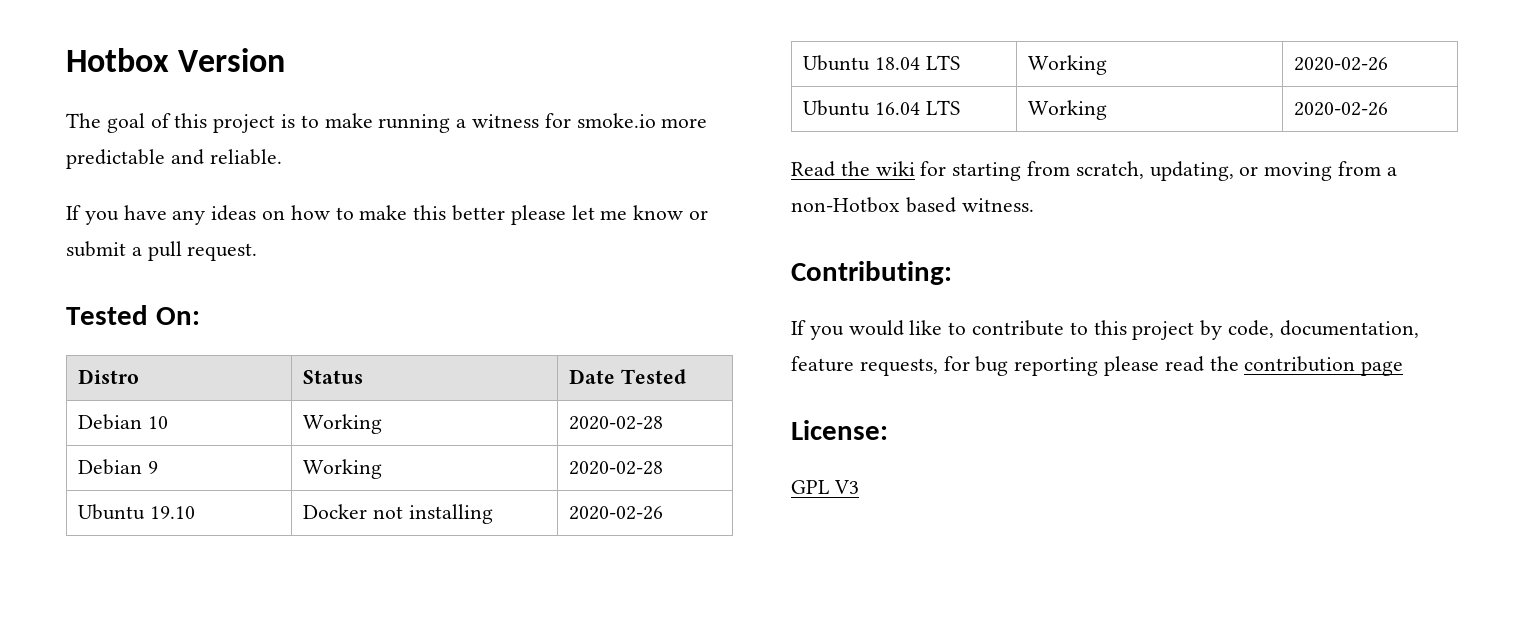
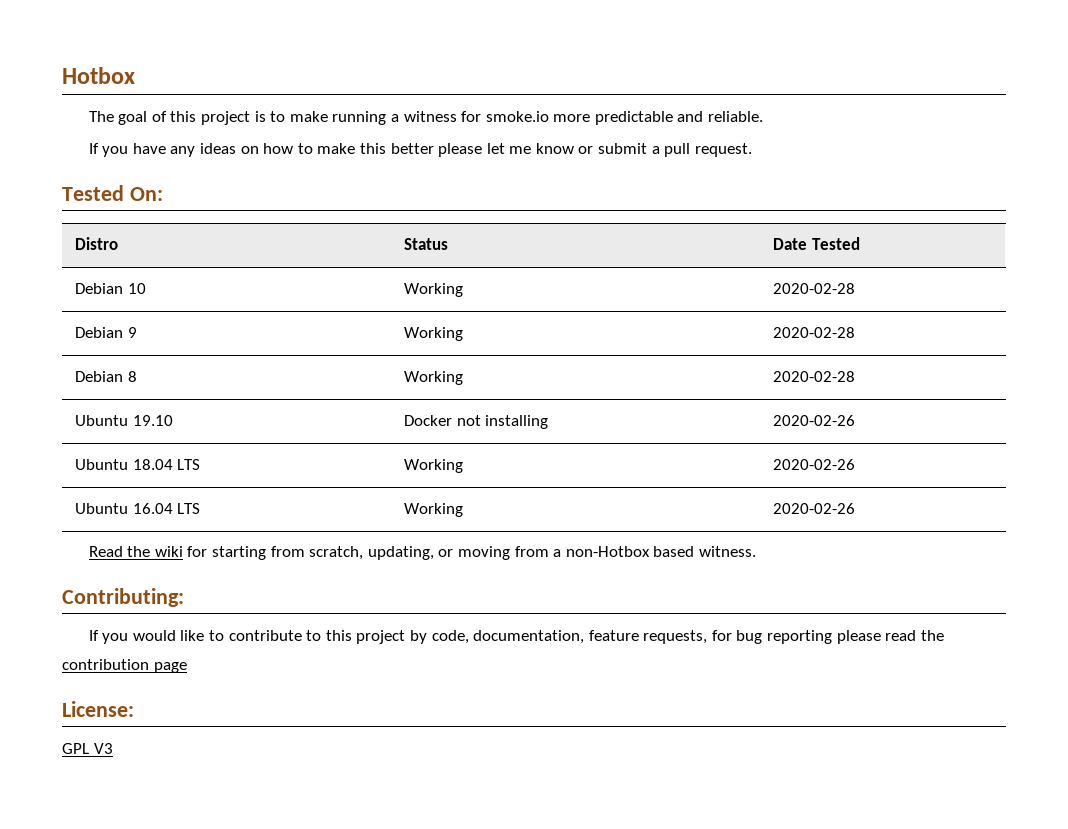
[178,48,286,72] Version -> (135, 75) none
(664, 468) none -> [75,371,137,382] [404,371,464,385] [773,371,856,382] // Debian 8 | Working | 2020-02-28

